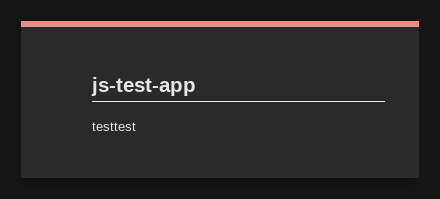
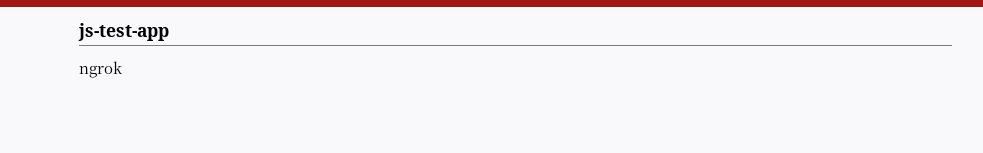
[92,122,136,131] testtest -> [79,61,123,78] ngrok

